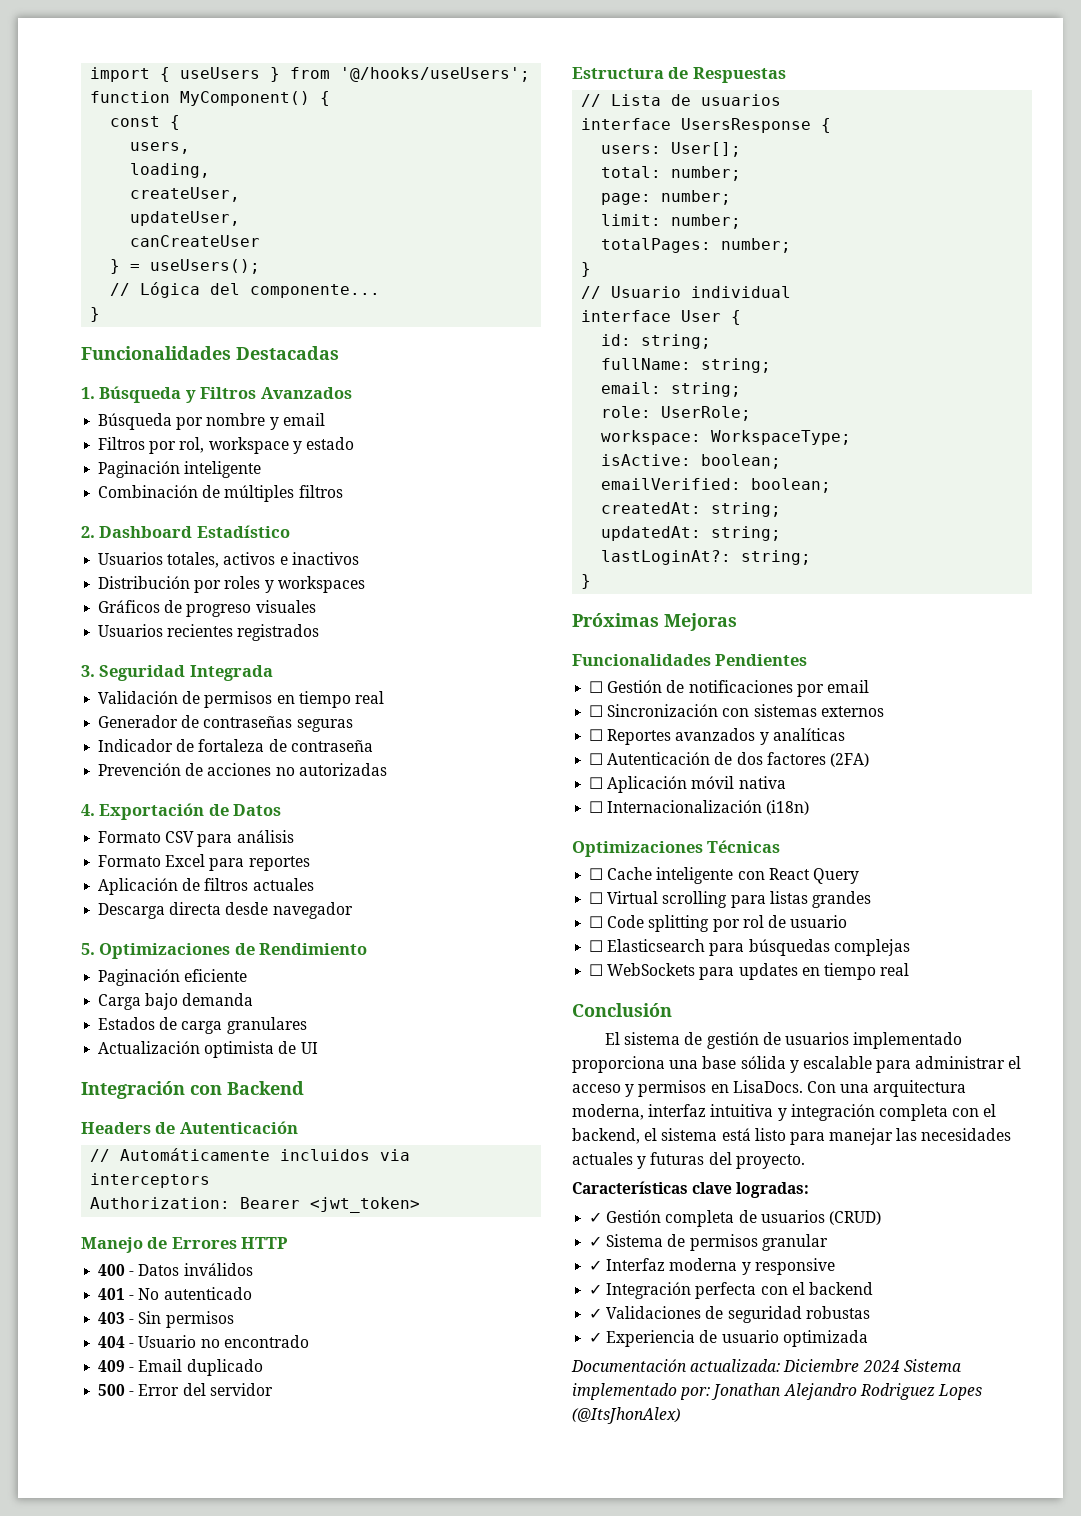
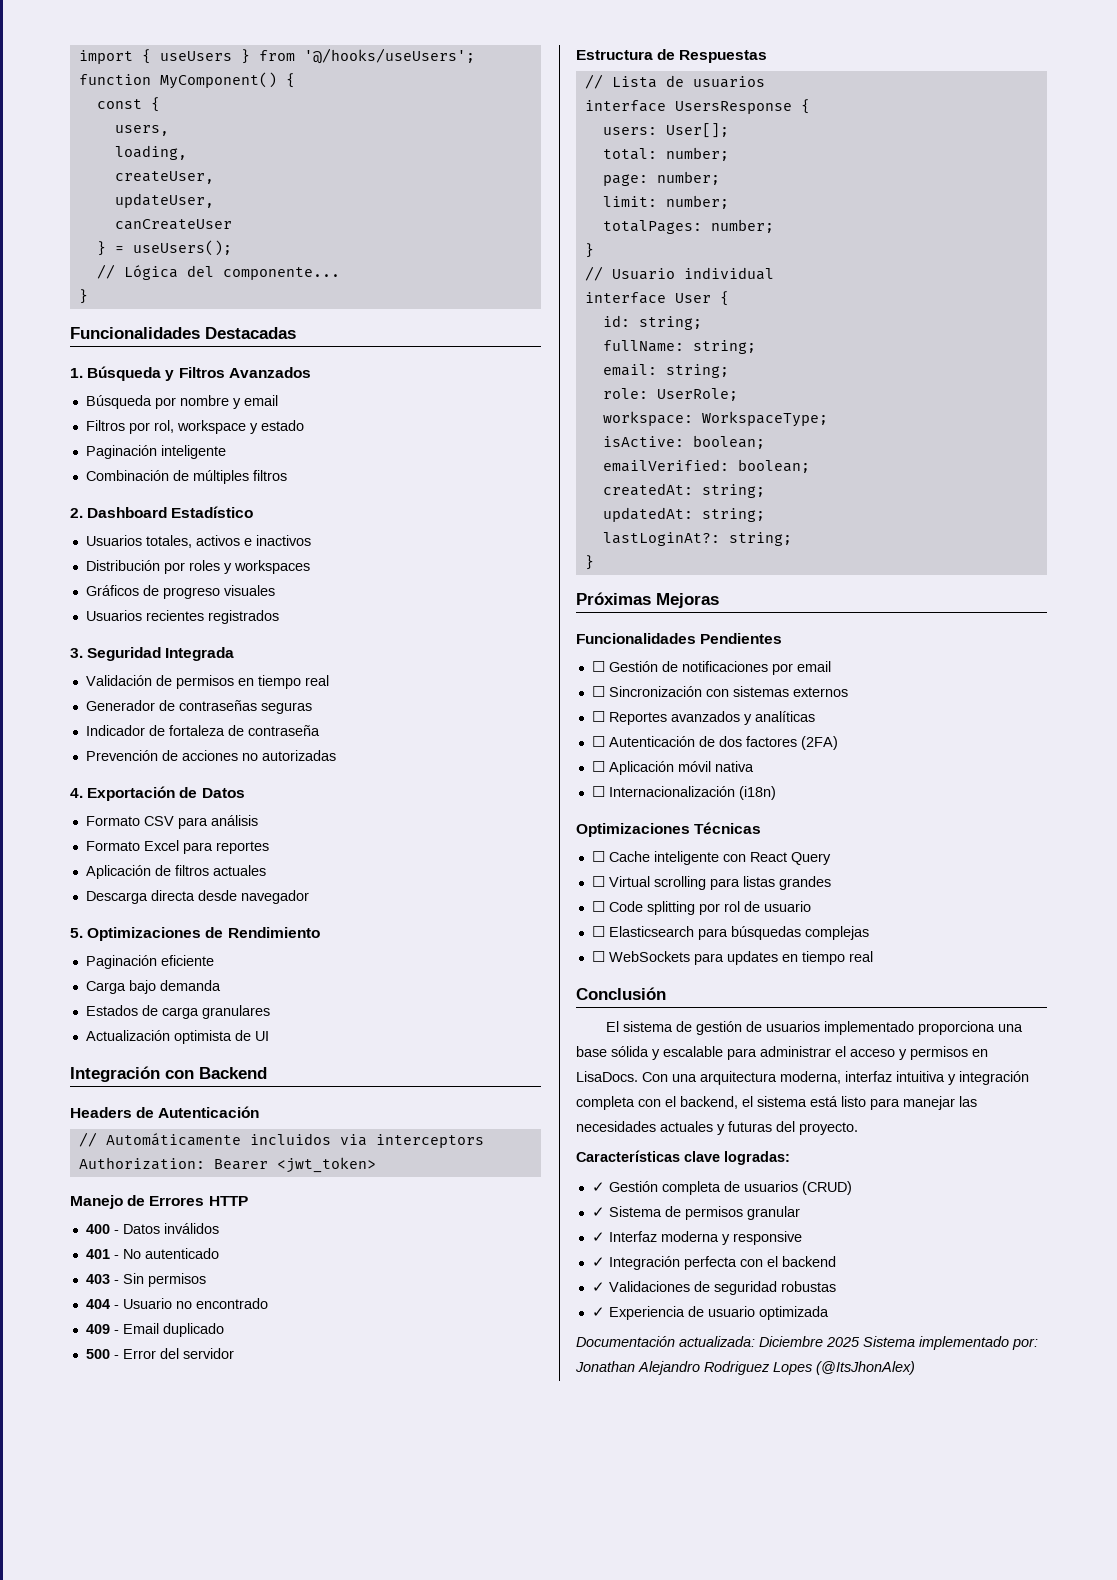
[862,1360,900,1372] 2024 -> [826,1337,860,1347] 2025

